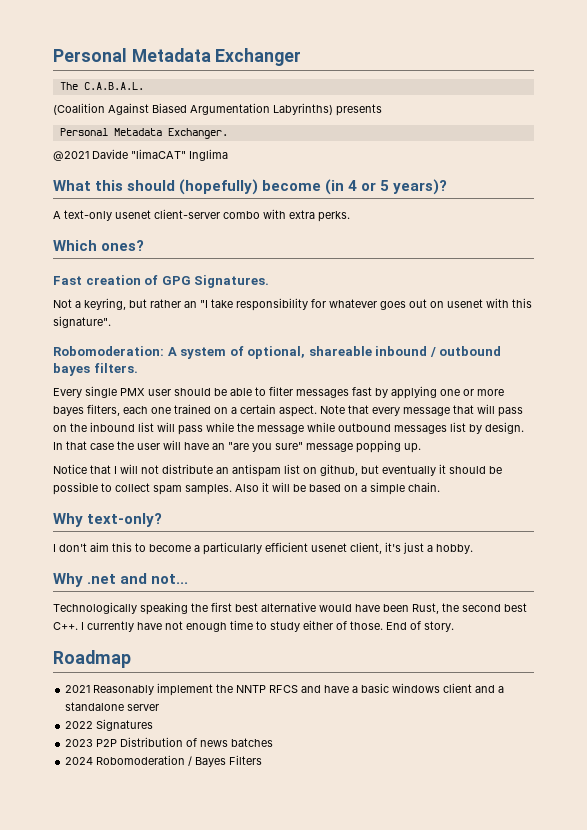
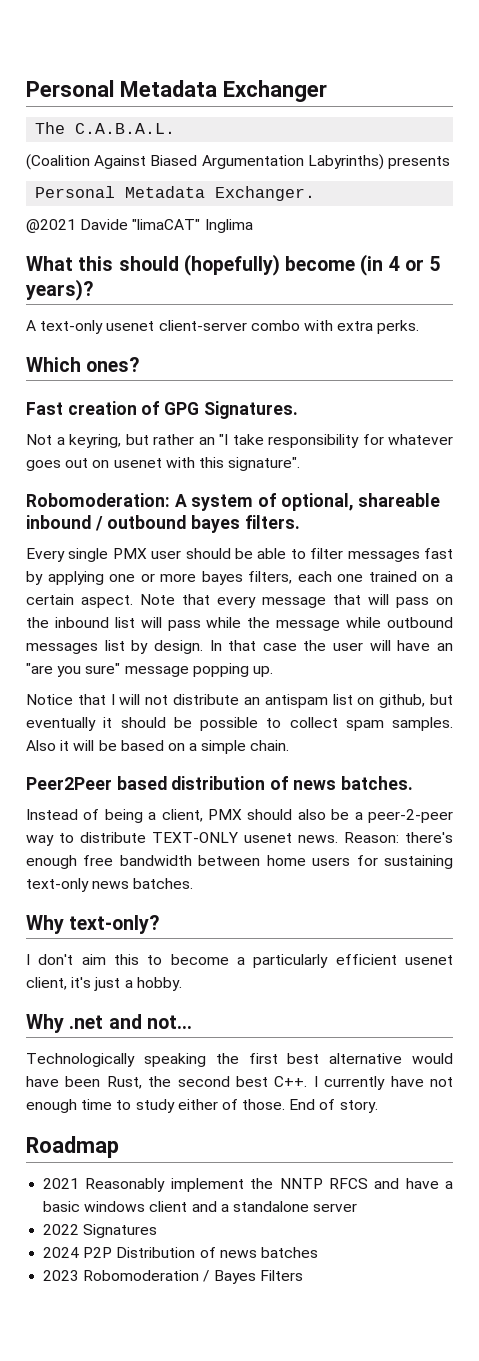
(440, 487) none -> [26,776,413,790] [26,809,453,823] [26,832,453,846] [26,855,453,869] [26,878,194,892] // Peer2Peer based distribution of news batches. // Instead of being a client, PMX should also be a peer-2-peer way to distribute TEXT-ONLY usenet news. Reason: there's enough free bandwidth between home users for sustaining text-only news batches.
[65,739,94,747] 2023 -> [43,1247,80,1258] 2024
[65,757,94,765] 2024 -> [43,1270,80,1281] 2023

